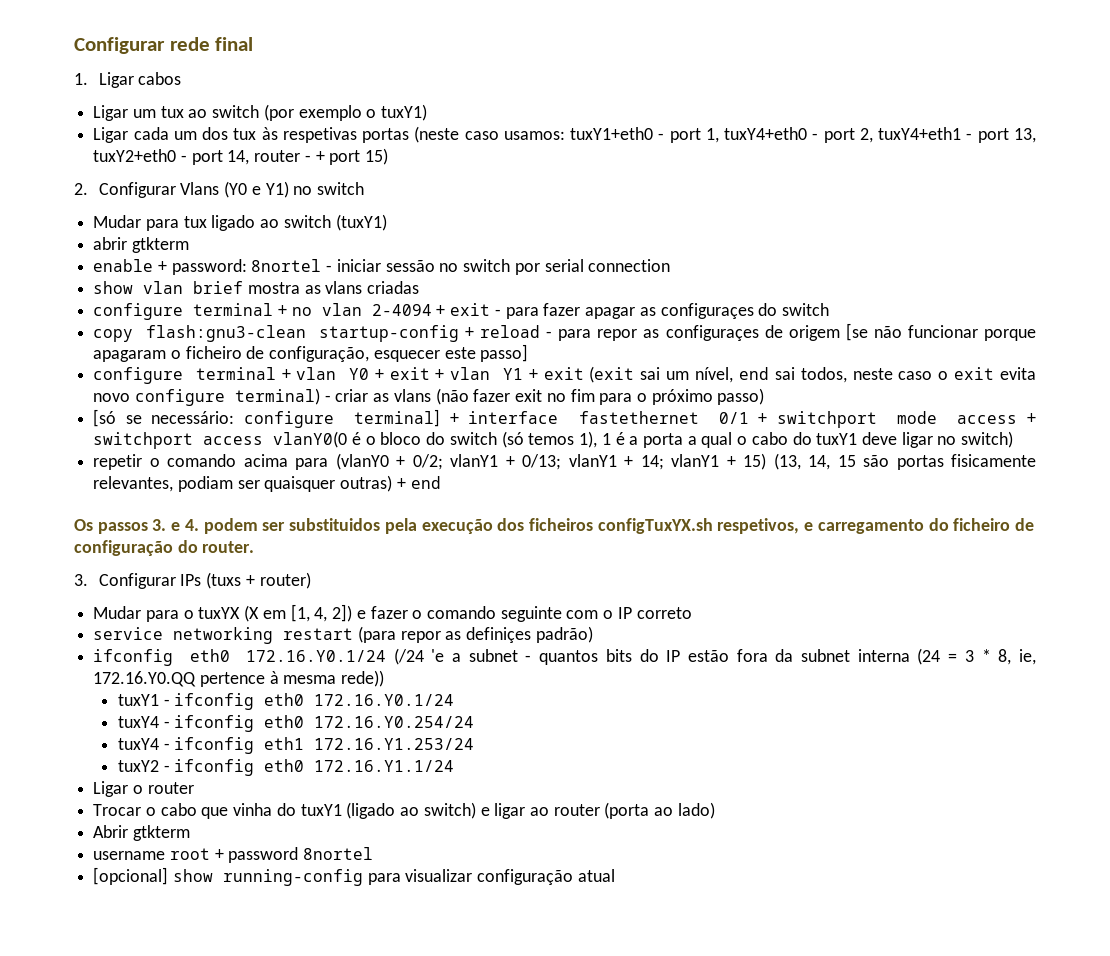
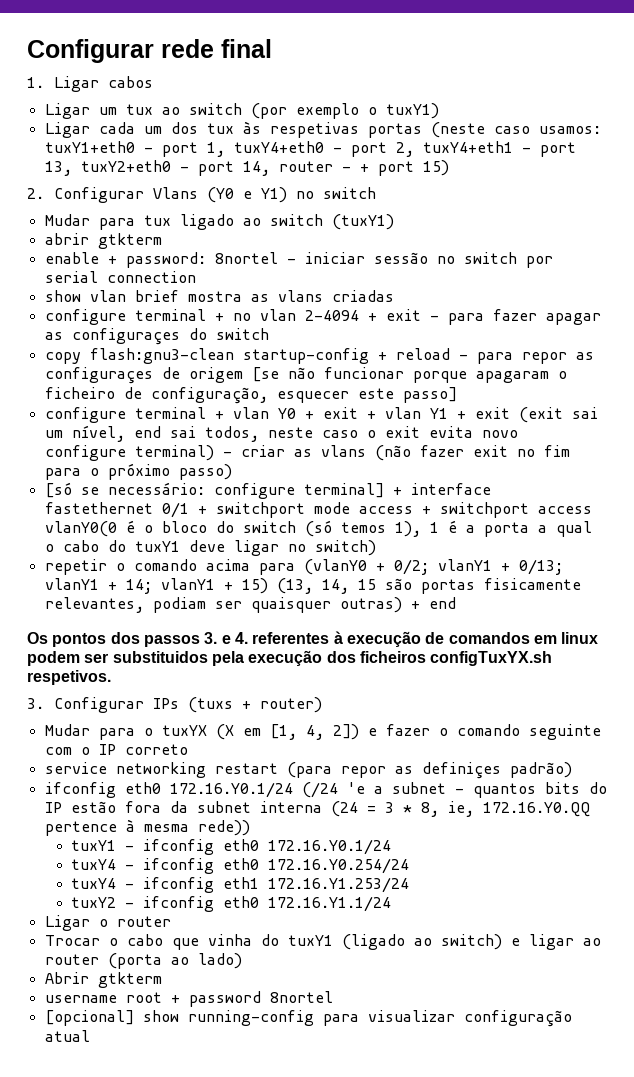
(93, 525) none -> [52,632,140,647] pontos dos
(199, 525) none -> [252,631,599,647] referentes à execução de comandos em linux
[717,518,1035,534] [74,540,255,556] respetivos, e carregamento do ficheiro de configuração do router. -> [27,670,111,685] respetivos.

